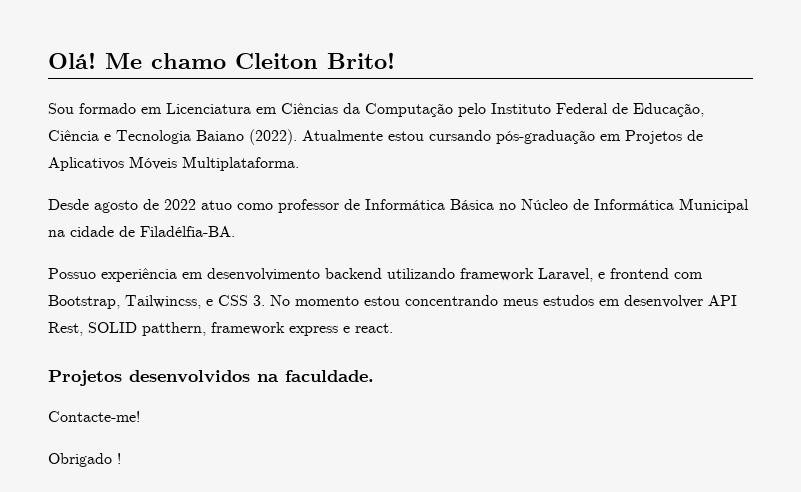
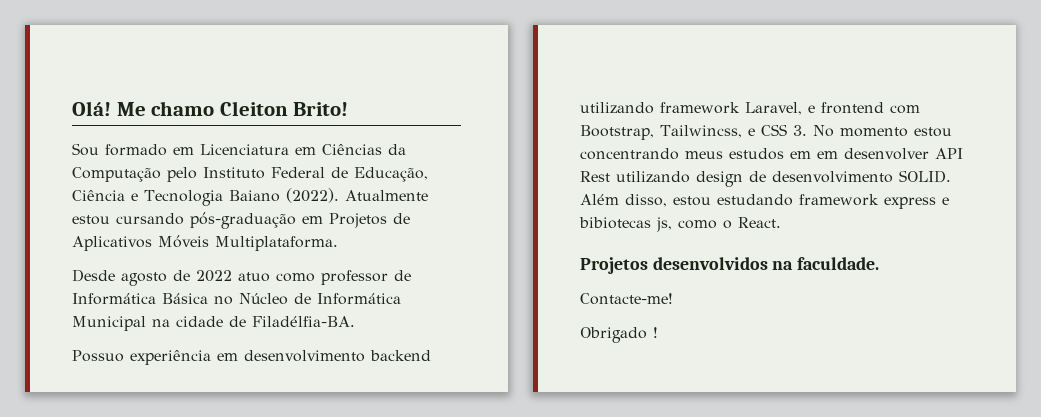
(620, 302) none -> [817,151,838,159] em
[48,322,393,336] Rest, SOLID patthern, framework express e react. -> [580,170,951,187] [580,194,949,209] [579,217,781,232] Rest utilizando design de desenvolvimento SOLID. Além disso, estou estudando framework express e bibiotecas js, como o React.

